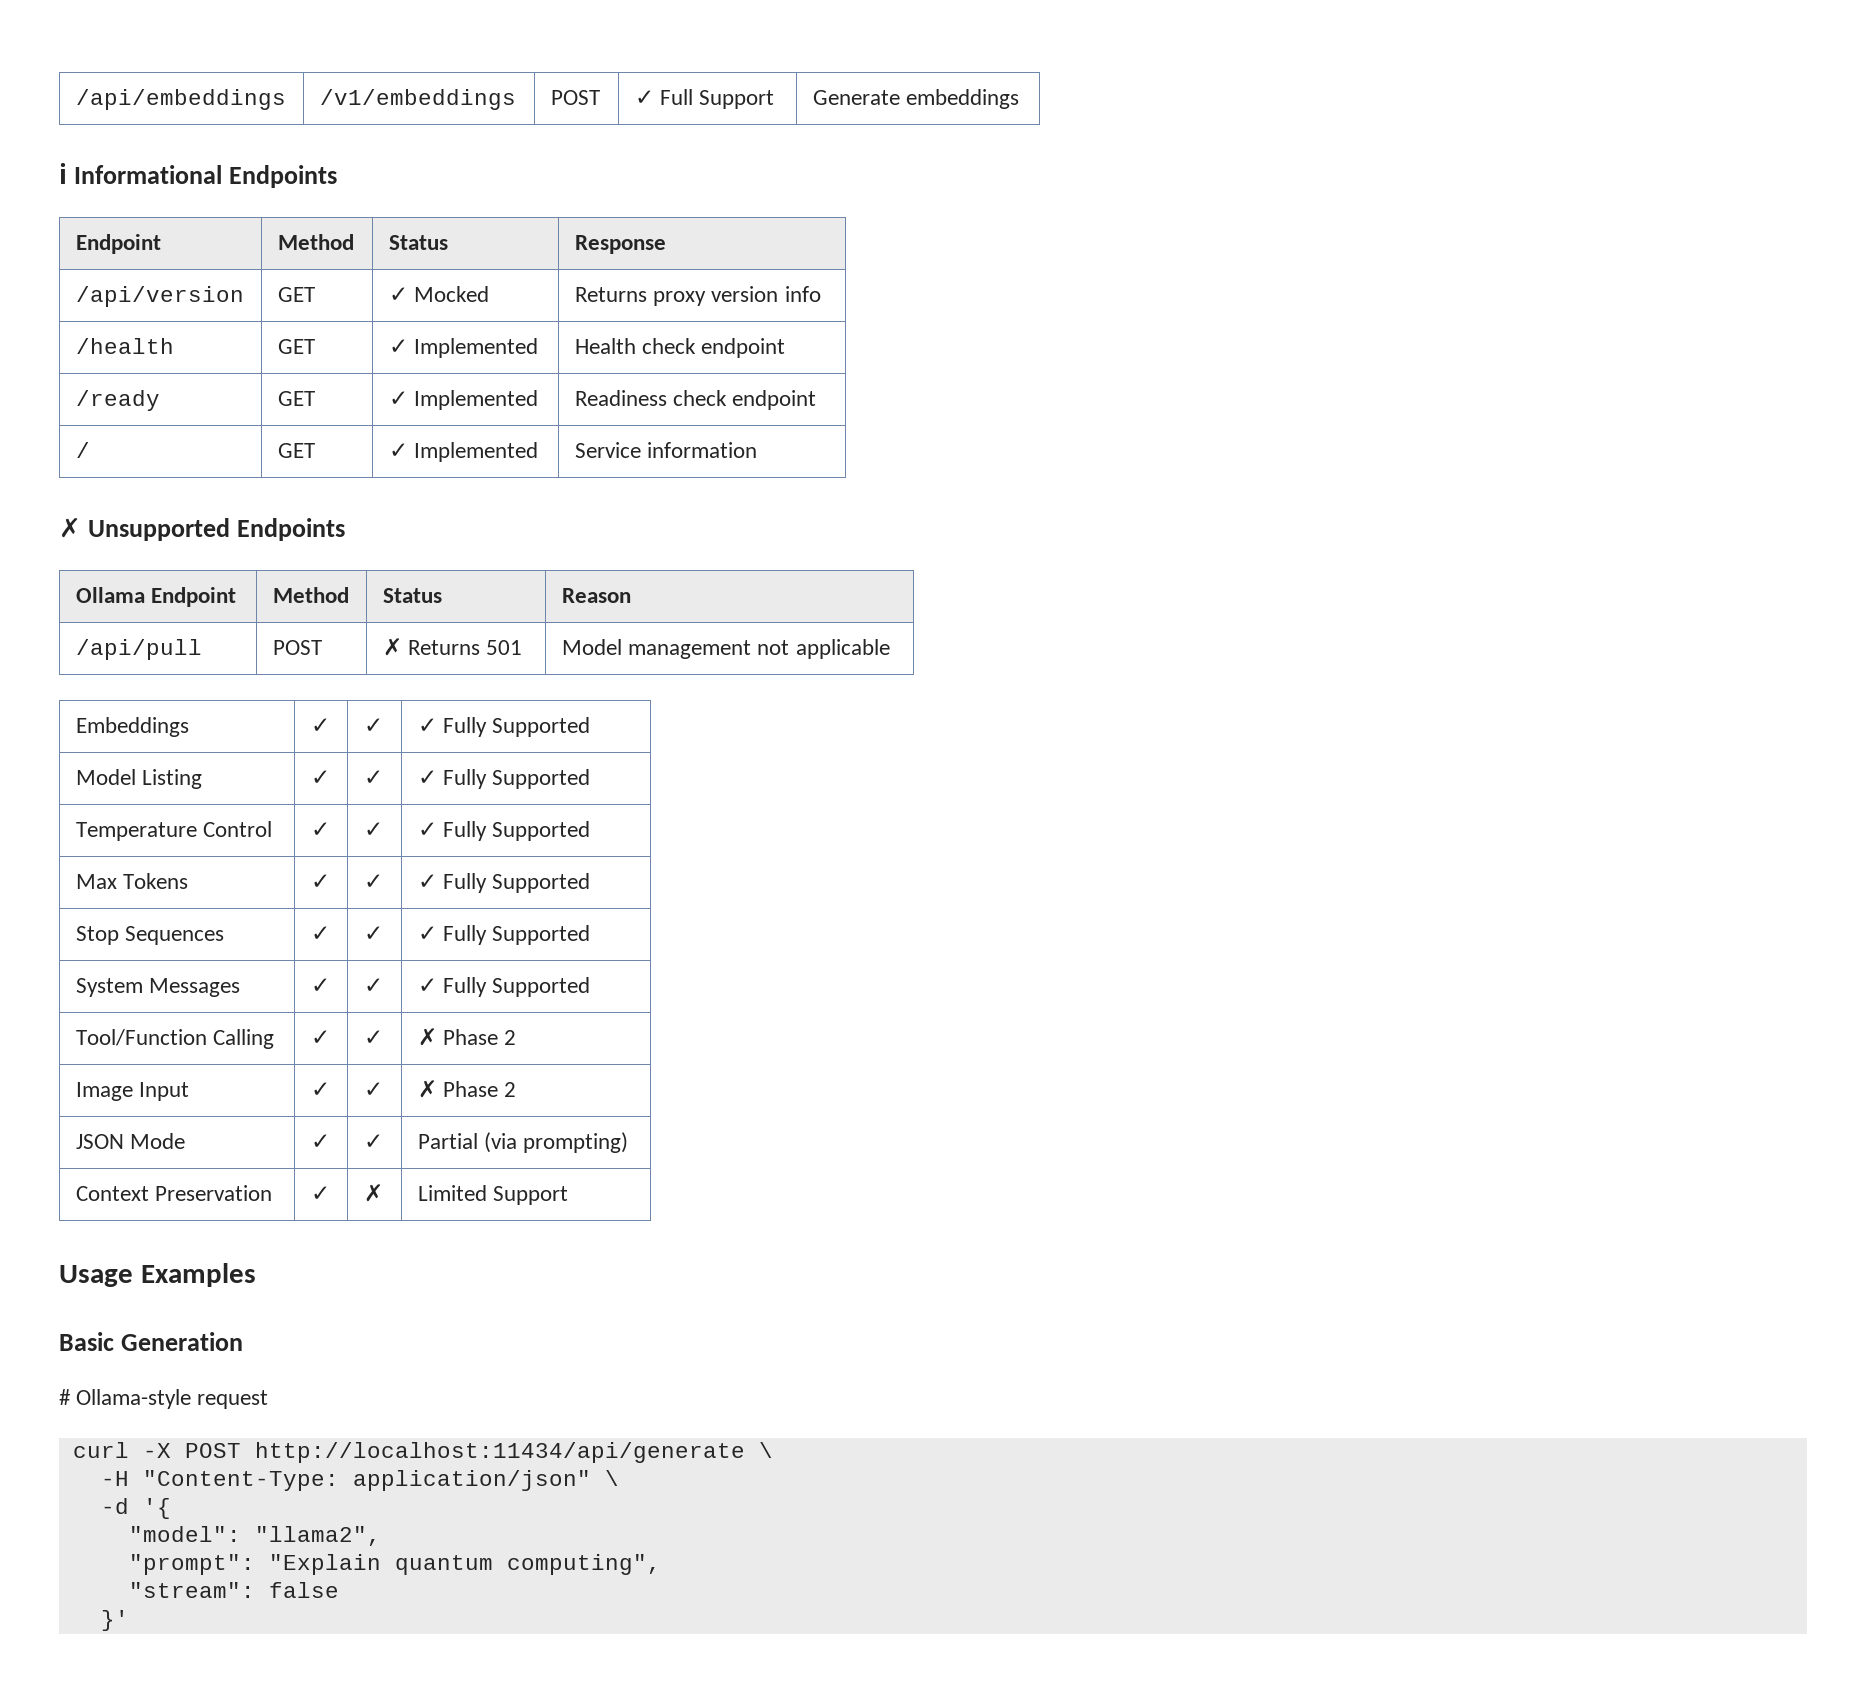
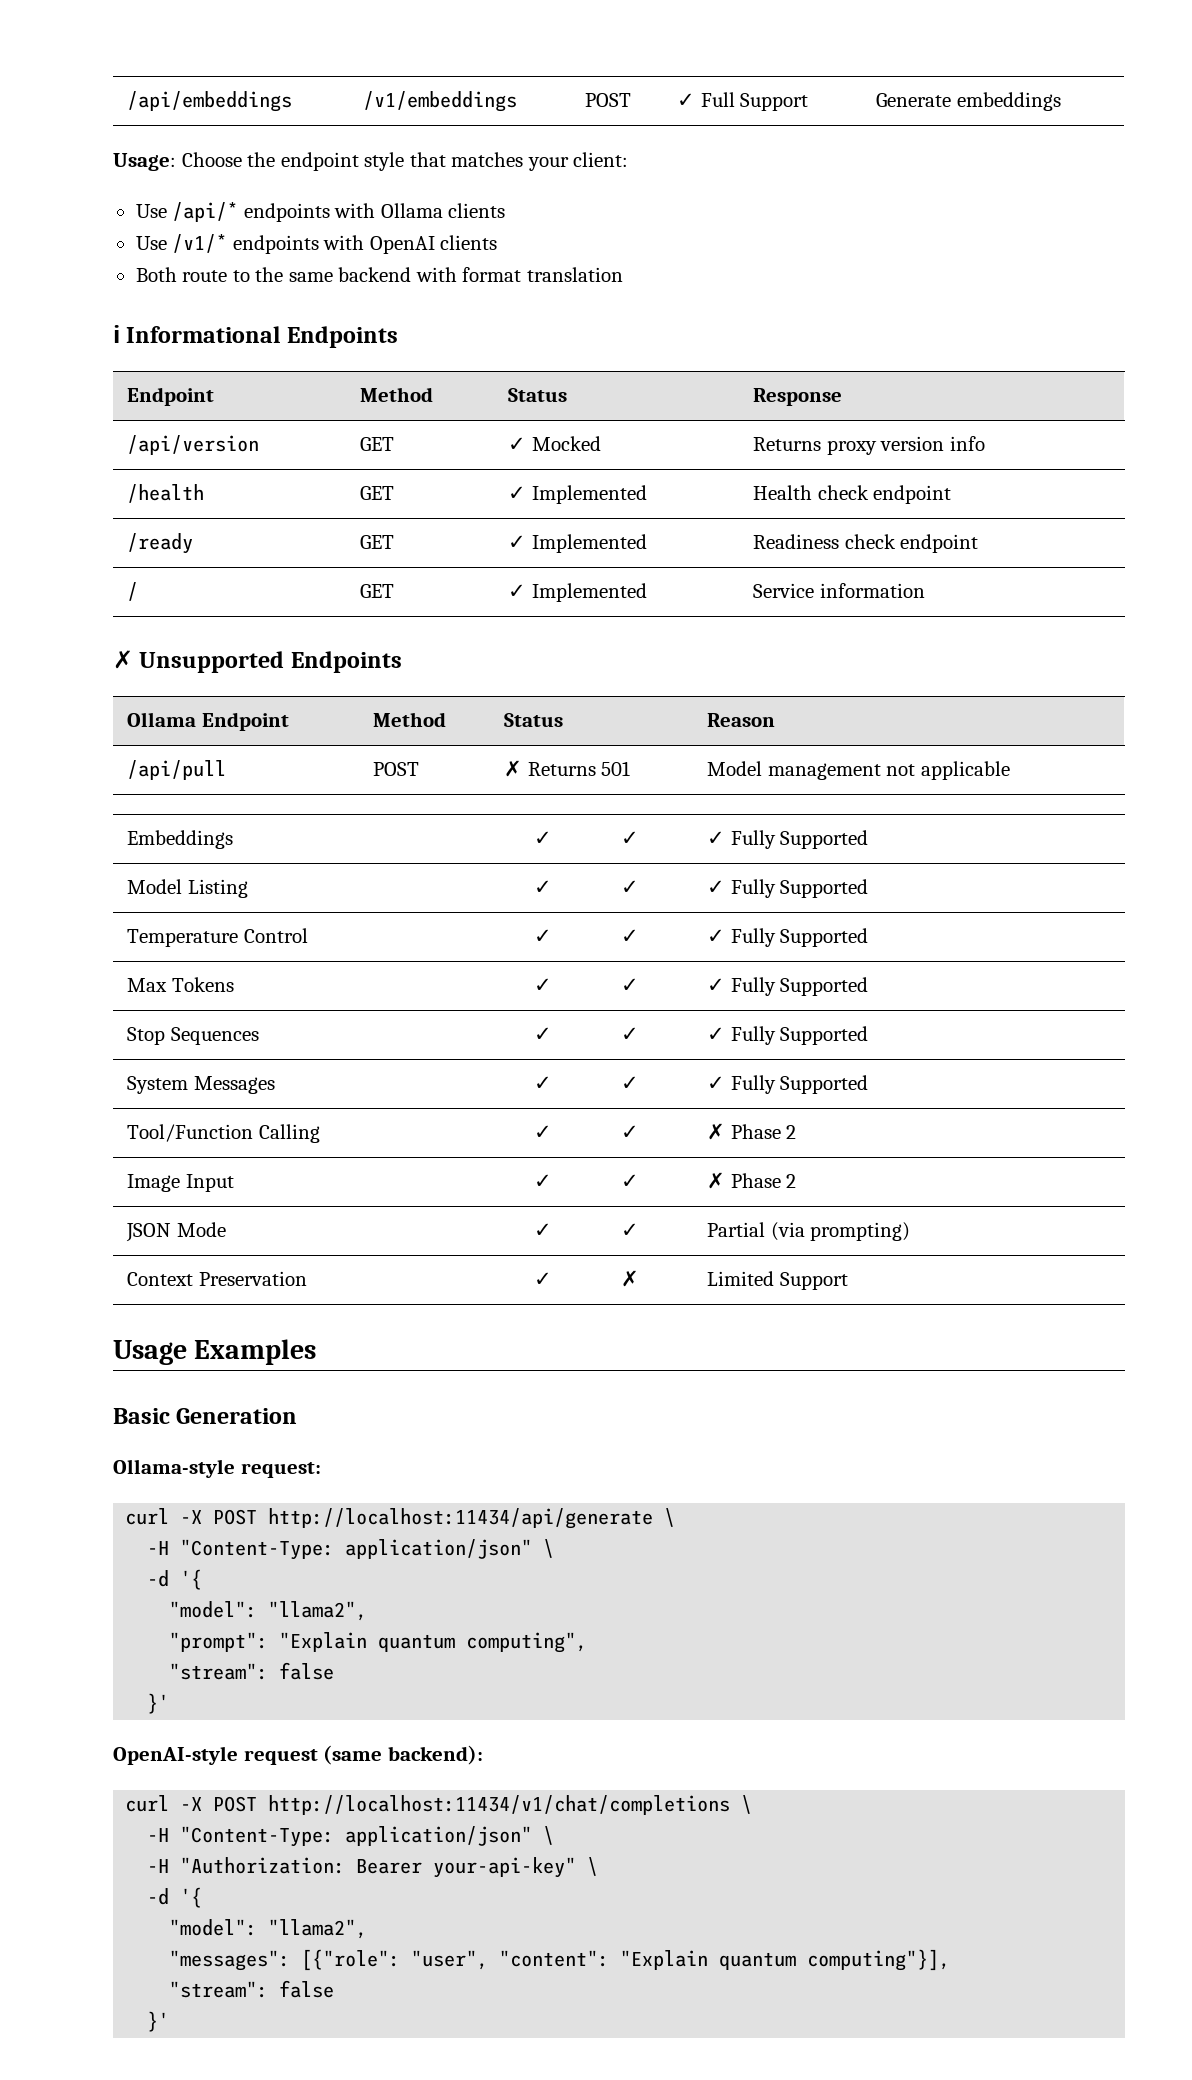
(1020, 99) none -> [113,152,629,171] [135,202,506,222] [135,234,498,254] [135,267,623,282] // Usage: Choose the endpoint style that matches your client: // Use /api/* endpoints with Ollama clients // Use /v1/* endpoints with OpenAI clients // Both route to the same backend with format translation
[59,1389,269,1409] # Ollama-style request -> [113,1459,321,1478] Ollama-style request:
(129, 1620) none -> [113,1745,483,1765] [125,1795,753,1815] [147,1826,555,1847] [147,1857,599,1878] [147,1887,203,1908] [169,1919,368,1939] [169,1949,951,1971] [169,1980,335,1998] [147,2011,170,2032] // OpenAI-style request (same backend): // curl -X POST http://localhost:11434/v1/chat/completions \ // -H "Content-Type: application/json" \ // -H "Authorization: Bearer your-api-key" \ // -d '{ // "model": "llama2", // "messages": [{"role": "user", "content": "Explain quantum computing"}], // "stream": false // }'

